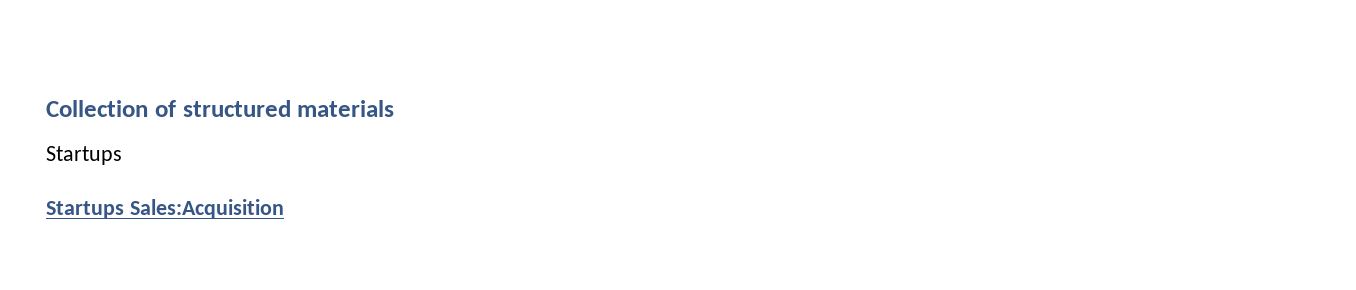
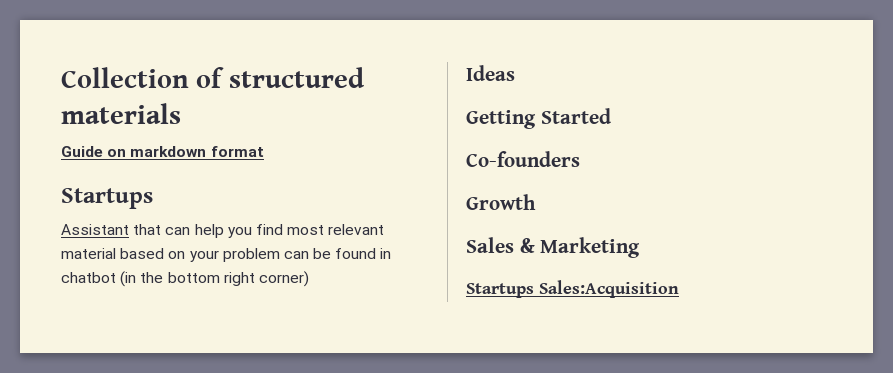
[46,146,122,165] Startups -> [61,146,264,157] [61,188,153,209] [61,224,385,238] [61,248,392,262] [61,271,309,287] [466,65,515,81] [466,108,611,129] [466,151,580,167] [466,194,536,210] [466,237,641,258] Guide on markdown format // Startups // Assistant that can help you find most relevant material based on your problem can be found in chatbot (in the bottom right corner) // Ideas // Getting Started // Co-founders // Growth // Sales & Marketing

